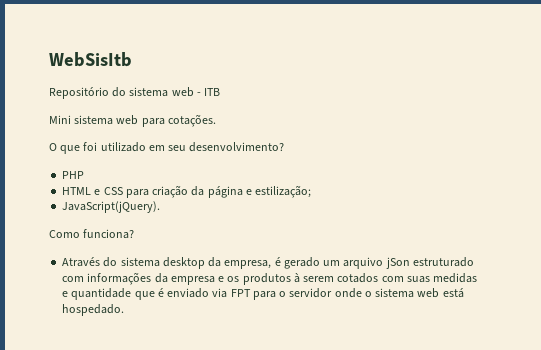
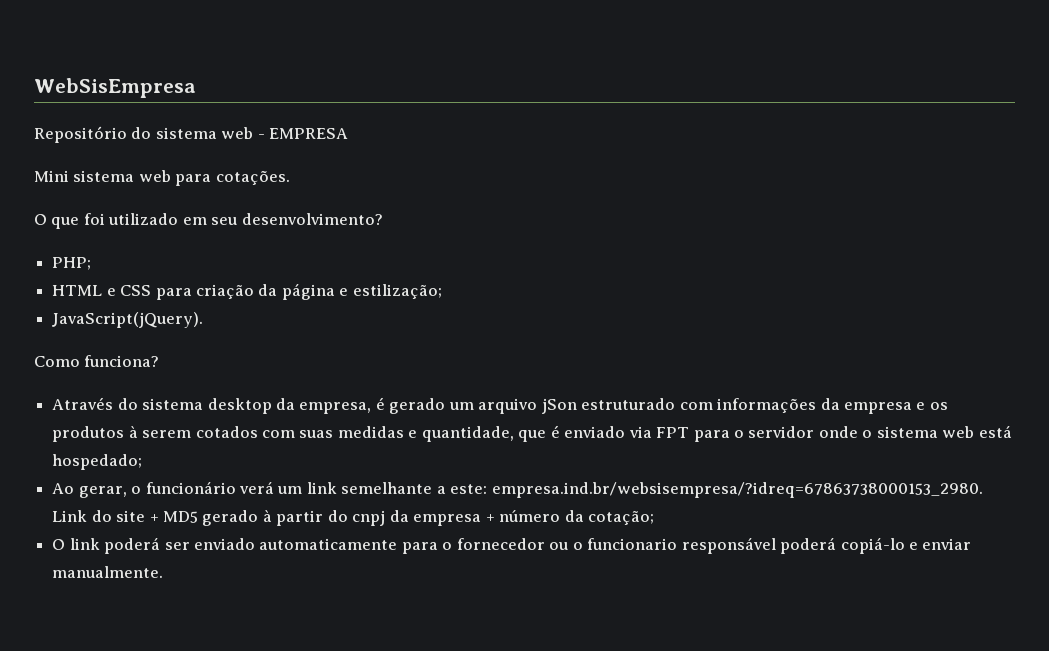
[49,52,132,67] WebSisItb -> [34,78,196,98] WebSisEmpresa
[204,88,221,96] ITB -> [269,128,349,139] EMPRESA
[62,171,85,179] PHP -> [52,257,92,270] PHP;
[71,288,132,300] quantidade -> [421,426,514,442] quantidade,
[62,304,125,316] hospedado. -> [52,454,143,470] [52,481,983,498] [52,509,654,526] [52,537,972,554] [52,566,164,578] hospedado; // Ao gerar, o funcionário verá um link semelhante a este: empresa.ind.br/websisempresa/?idreq=67863738000153_2980. Link do site + MD5 gerado à partir do cnpj da empresa + número da cotação; // O link poderá ser enviado automaticamente para o fornecedor ou o funcionario responsável poderá copiá-lo e enviar manualmente.

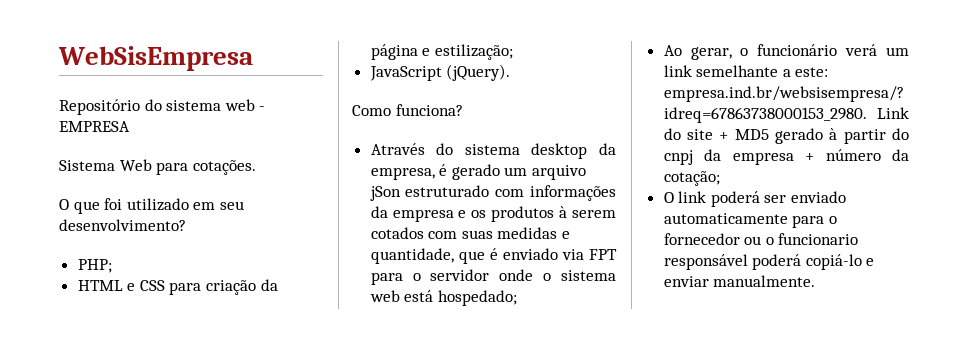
[34,170,171,182] Mini sistema web -> [59,159,152,171] Sistema Web
[52,312,204,328] JavaScript(jQuery). -> [369,64,511,81] JavaScript (jQuery).

